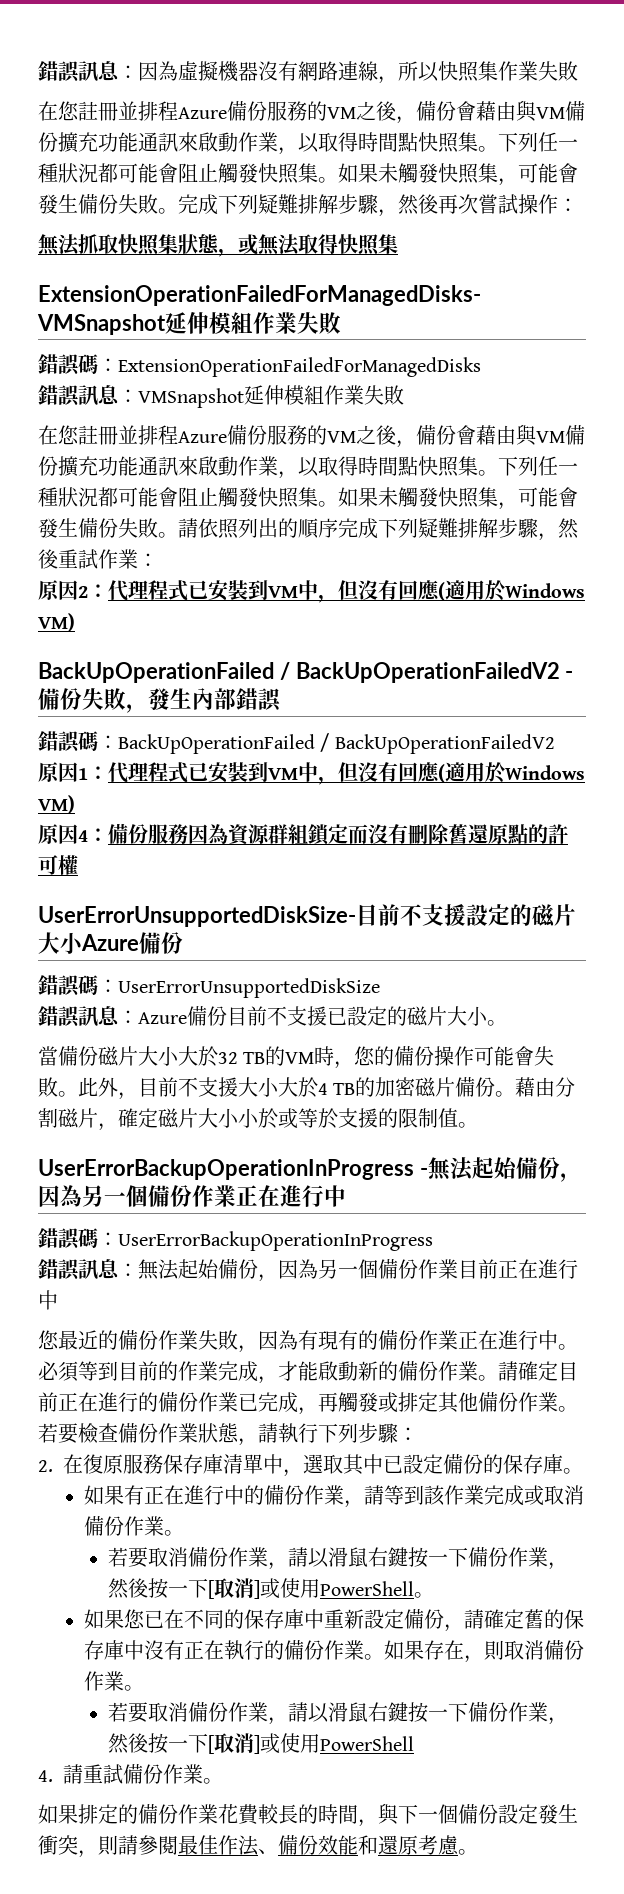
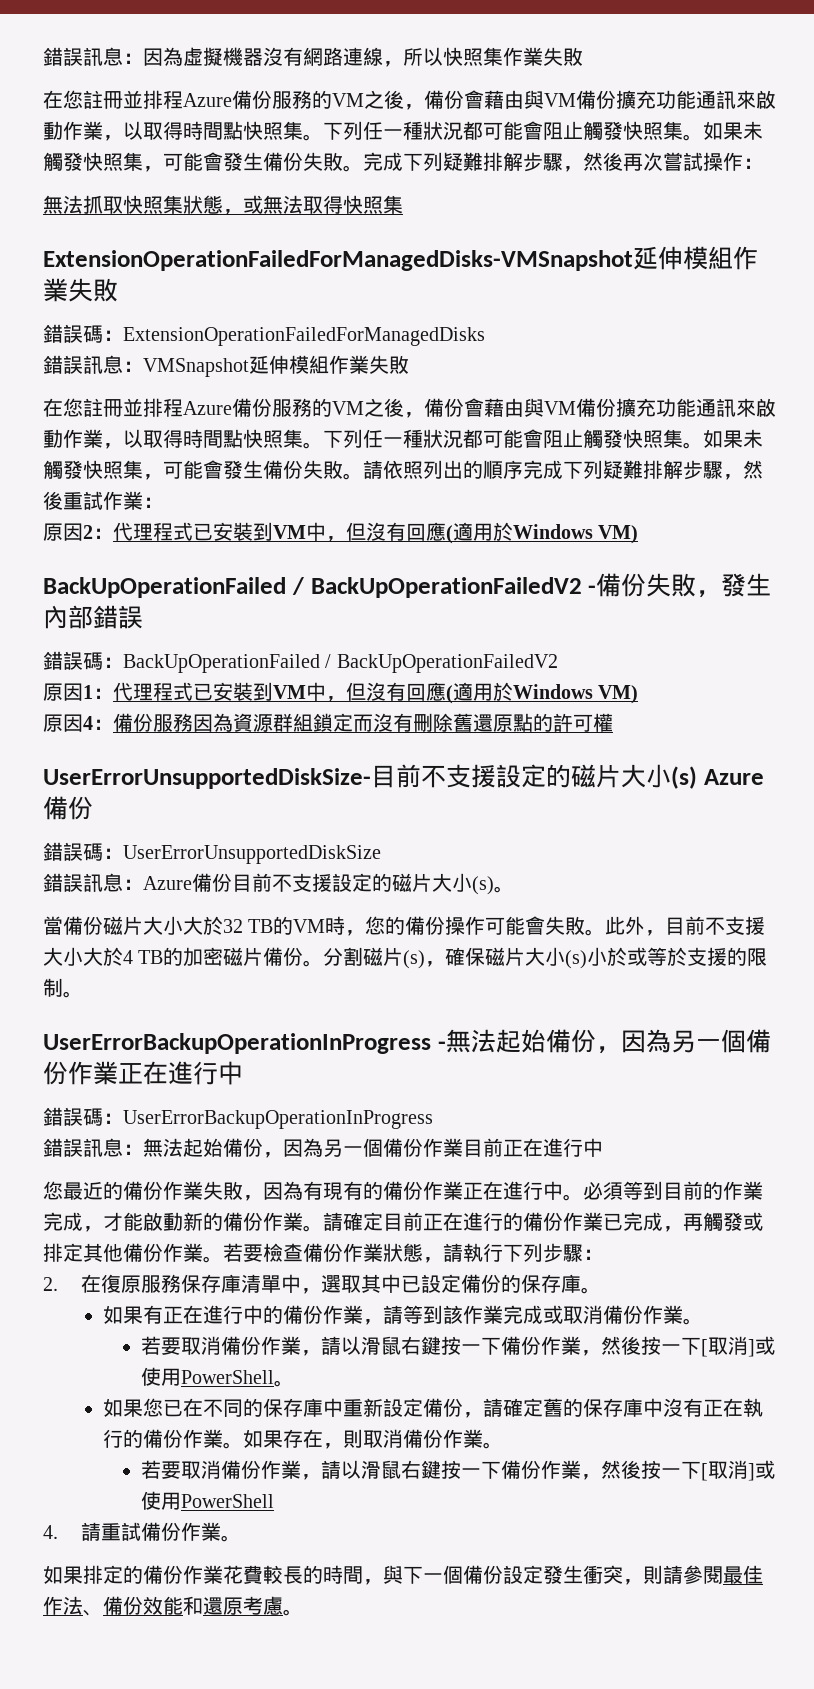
(84, 943) none -> [671,766,697,789] (s)
[327,1006,488,1027] 已設定的磁片大小 -> [332,873,494,895] 設定的磁片大小(s)
[515,1077,556,1097] 藉由 -> (324, 963) none
[98,1108,239,1131] ，確定磁片大小 -> [403,947,588,969] (s)，確保磁片大小(s)
[438,1108,458,1128] 值 -> (63, 987) none

